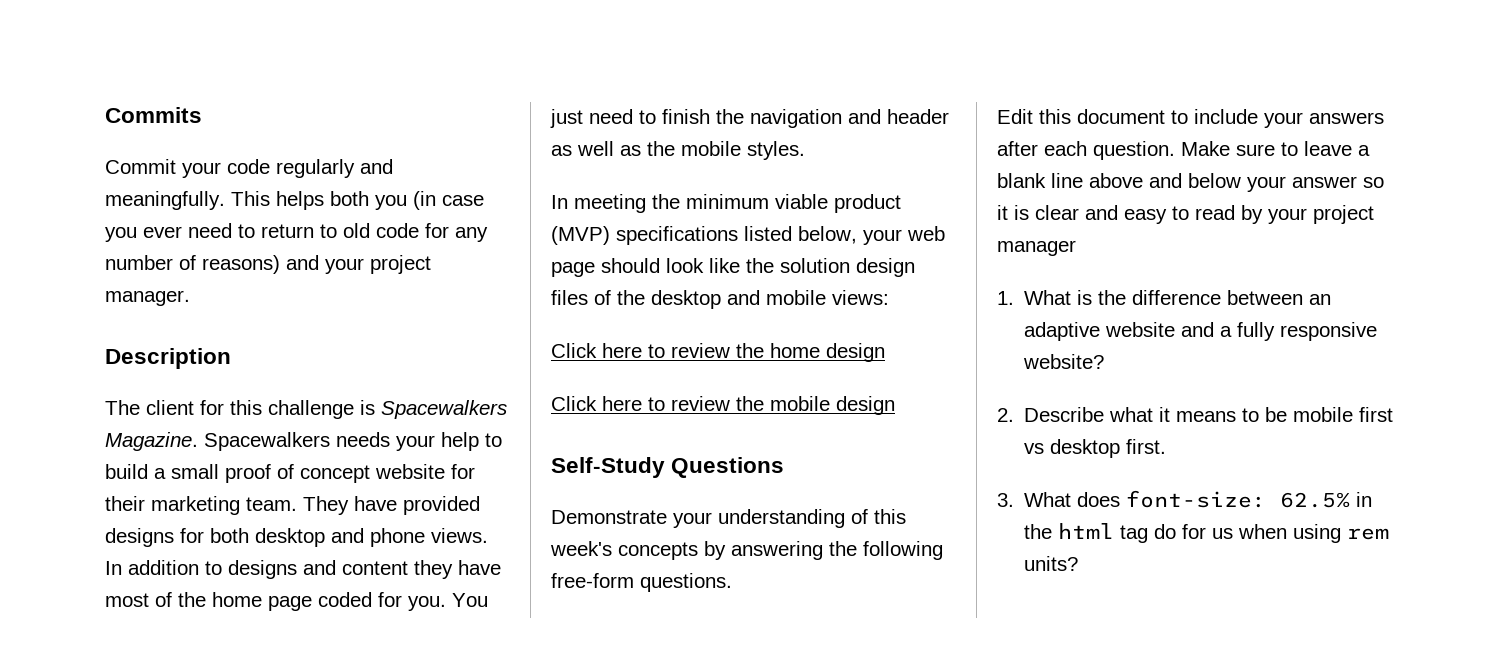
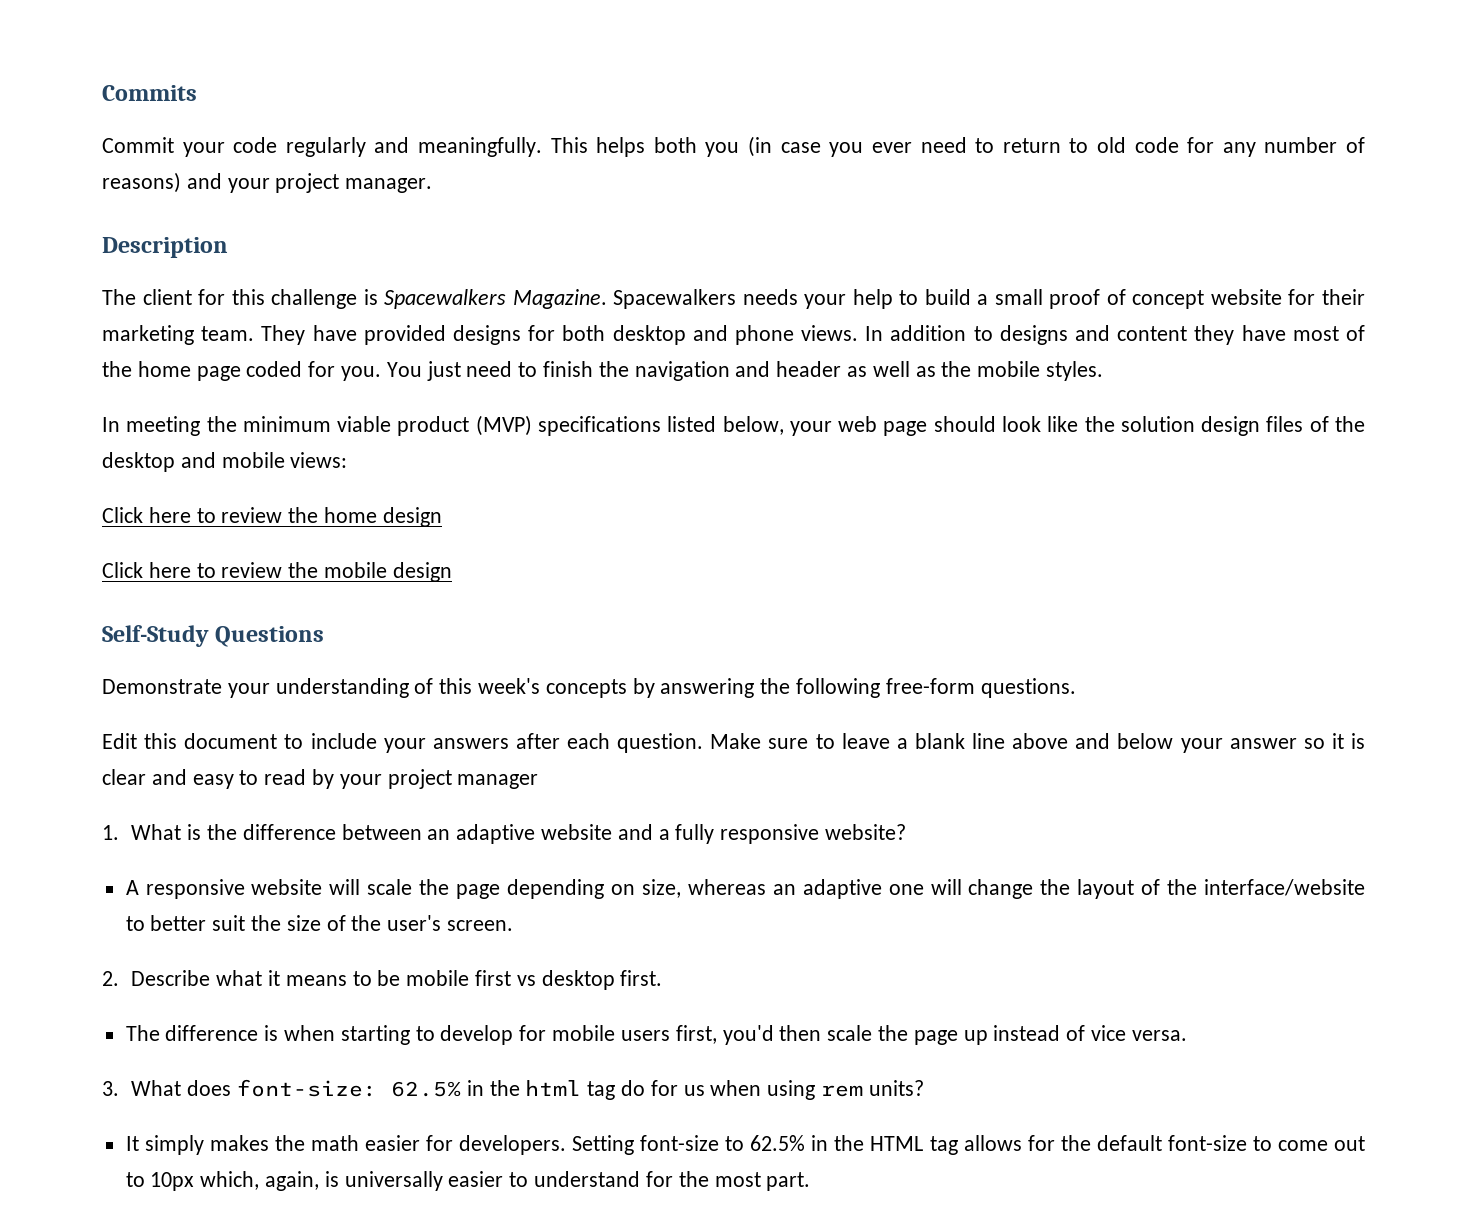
(1105, 361) none -> [125,879,1366,899] [125,915,514,931] // A responsive website will scale the page depending on size, whereas an adaptive one will change the layout of the interface/website to better suit the size of the user's screen.
(1167, 446) none -> [125,1025,1187,1045] // The difference is when starting to develop for mobile users first, you'd then scale the page up instead of vice versa.
(1079, 563) none -> [125,1135,1365,1155] [125,1171,811,1191] // It simply makes the math easier for developers. Setting font-size to 62.5% in the HTML tag allows for the default font-size to come out to 10px which, again, is universally easier to understand for the most part.

